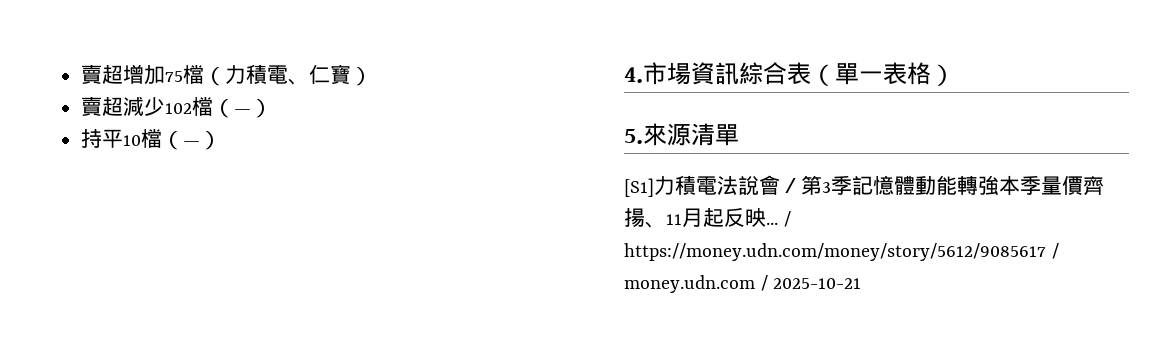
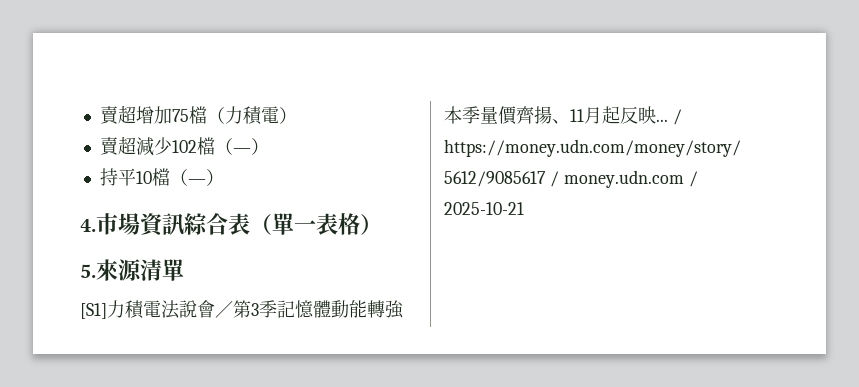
[288,64,352,85] 、仁寶 -> (279, 114) none

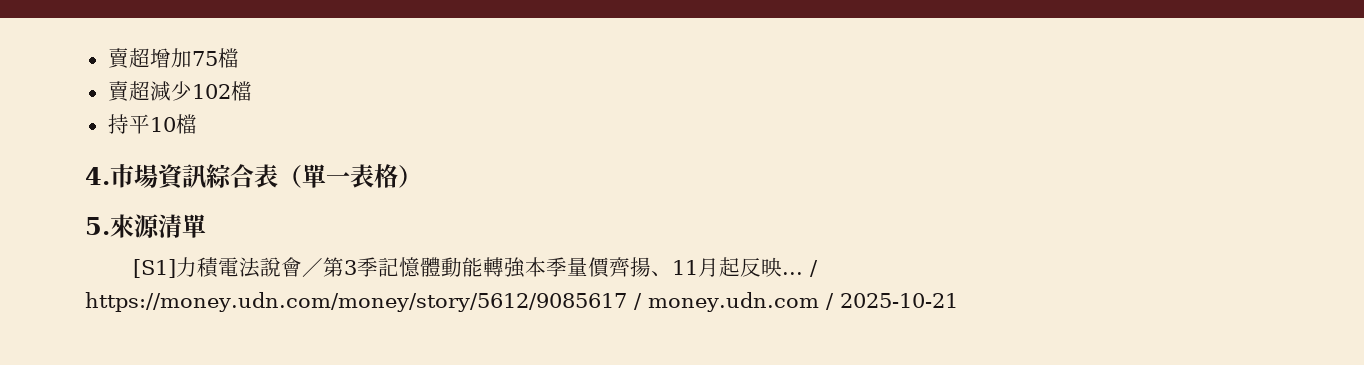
[206,106,297,125] （力積電） -> (239, 58) none
[214,138,269,155] （—） -> (252, 91) none
[169,169,224,186] （—） -> (197, 124) none

